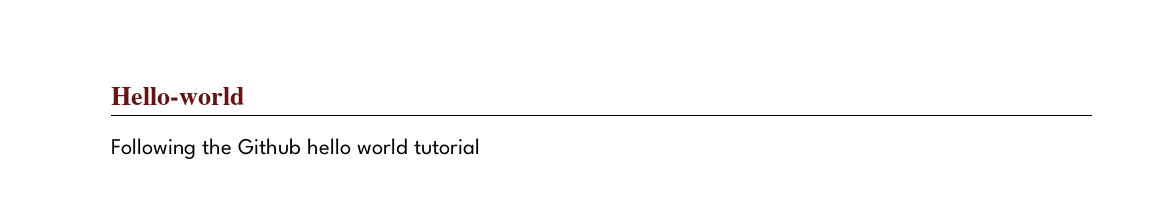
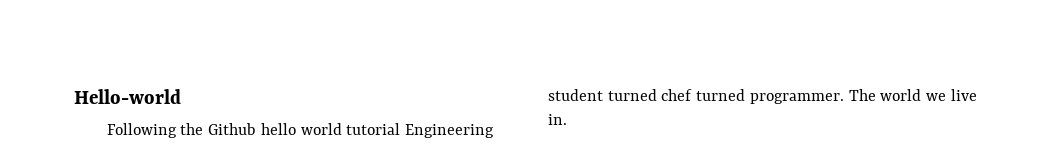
(481, 146) none -> [404,124,494,138] [548,89,977,104] [548,114,567,125] Engineering student turned chef turned programmer. The world we live in.

